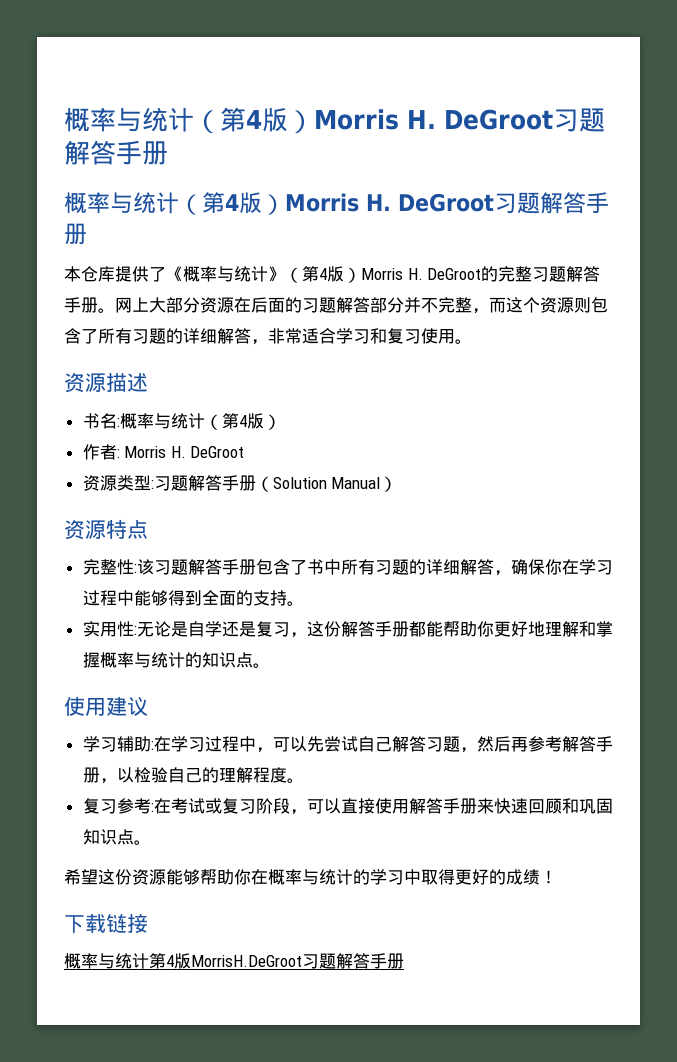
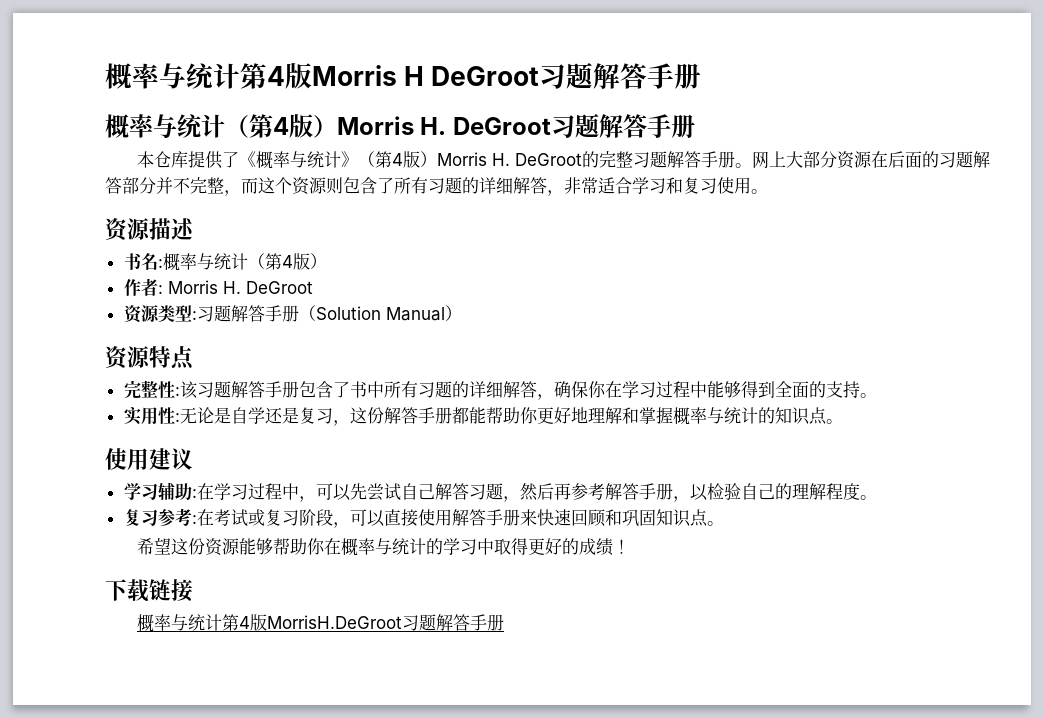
[64,107,436,134] 概率与统计（第4版）Morris H. -> [105,63,425,89] 概率与统计第4版Morris H

